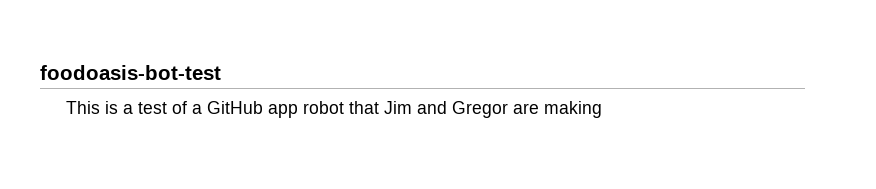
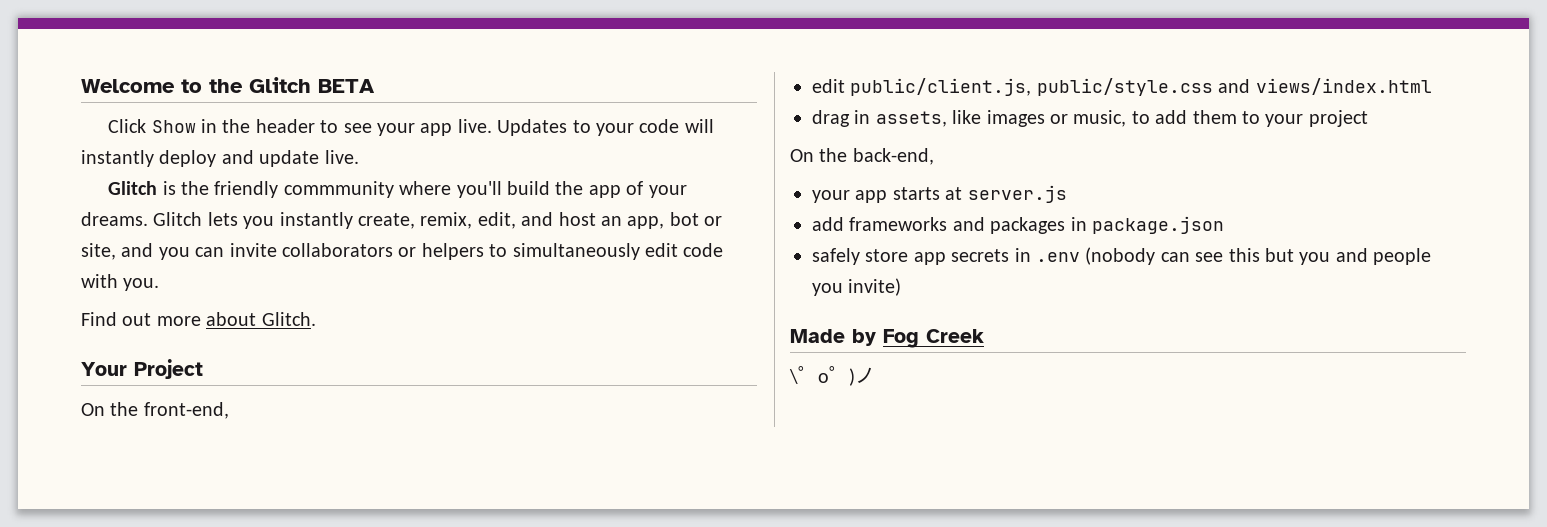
[40,65,221,80] [66,101,603,118] foodoasis-bot-test // This is a test of a GitHub app robot that Jim and Gregor are making -> [81,77,375,93] [108,119,714,136] [81,150,359,167] [108,181,687,198] [81,212,723,229] [81,243,724,260] [81,274,160,291] [81,312,316,326] [81,359,203,379] [81,402,229,419] [812,78,1432,96] [812,110,1368,127] [790,148,934,165] [812,185,1067,203] [812,216,1224,234] [812,247,1432,265] [812,278,902,296] [790,329,984,348] [789,366,875,386] Welcome to the Glitch BETA // Click Show in the header to see your app live. Updates to your code will instantly deploy and update live. // Glitch is the friendly commmunity where you'll build the app of your dreams. Glitch lets you instantly create, remix, edit, and host an app, bot or site, and you can invite collaborators or helpers to simultaneously edit code with you. // Find out more about Glitch. // Your Project // On the front-end, // edit public/client.js, public/style.css and views/index.html // drag in assets, like images or music, to add them to your project // On the back-end, // your app starts at server.js // add frameworks and packages in package.json // safely store app secrets in .env (nobody can see this but you and people you invite) // Made by Fog Creek // \゜o゜)ノ

